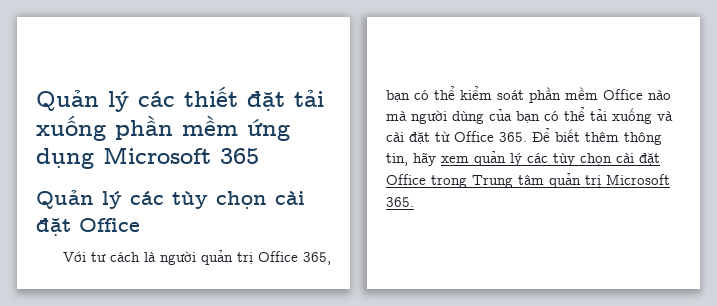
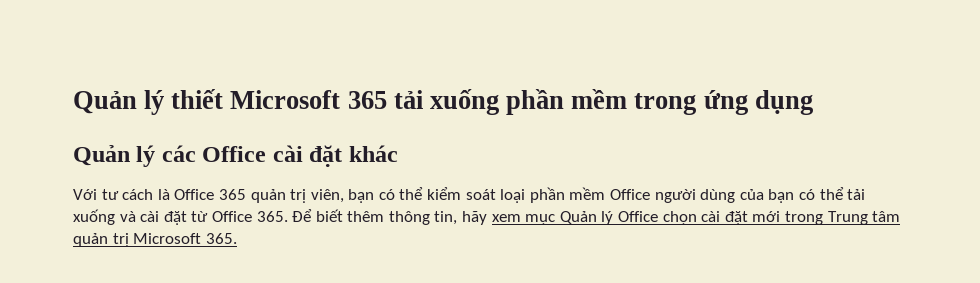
[36,86,285,112] Quản lý các thiết đặt -> [73,89,387,115] Quản lý thiết Microsoft 365
(238, 125) none -> [634,93,697,115] trong
[103,147,259,164] [36,190,305,209] [36,218,140,236] Microsoft 365 // Quản lý các tùy chọn cài đặt Office -> [73,145,398,167] // Quản lý các Office cài đặt khác
[159,250,331,265] người quản trị Office 365, -> [174,189,344,203] Office 365 quản trị viên,
(524, 95) none -> [500,189,526,203] loại
[648,90,671,100] [386,111,407,121] nào mà -> (651, 194) none
[474,151,660,166] [386,174,426,185] quản lý các tùy chọn cài đặt Office -> [525,211,781,225] mục Quản lý Office chọn cài đặt mới

